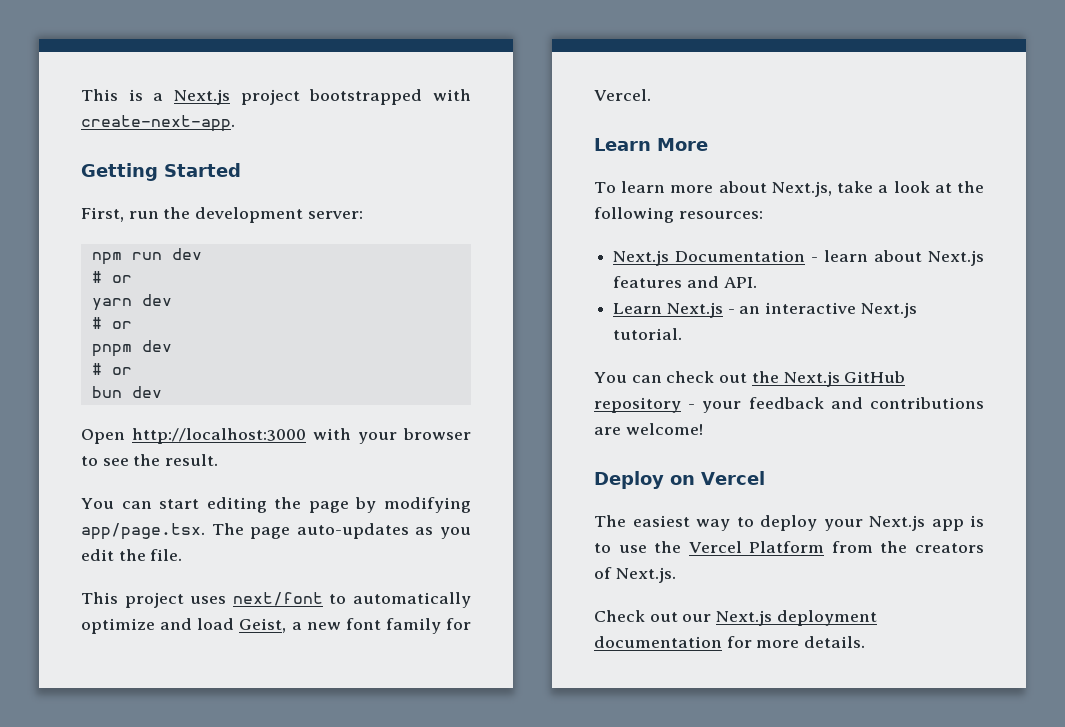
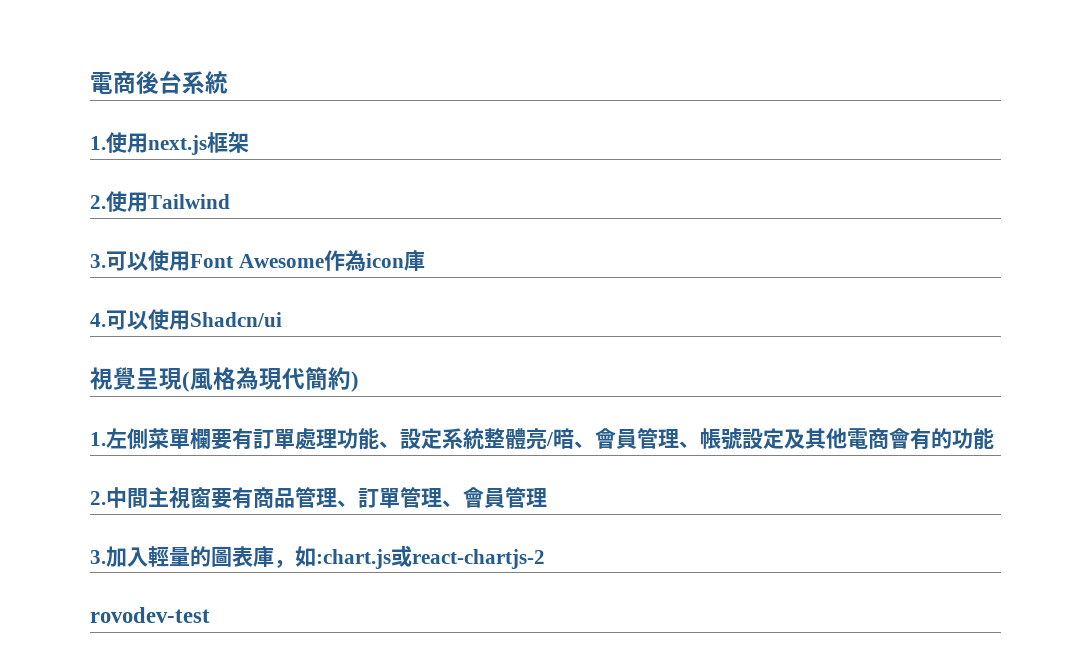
[81,89,471,105] [81,115,235,132] [81,163,241,181] [81,207,363,223] [91,248,202,265] [91,271,132,283] [91,294,172,311] [91,317,132,329] [91,340,172,357] [91,363,132,375] [91,386,162,398] [81,428,471,444] [81,454,219,466] [81,497,472,513] [81,523,471,540] [81,549,183,561] [81,592,471,608] [81,618,471,634] [594,89,651,101] [594,138,708,151] [594,181,984,197] [594,207,763,223] [613,250,984,266] [613,276,757,288] [613,302,917,318] [613,328,683,340] [594,371,906,387] [594,397,984,413] [594,423,703,435] [594,471,765,489] [594,515,984,531] [594,541,984,553] [594,567,676,583] [594,610,877,626] [594,636,866,648] This is a Next.js project bootstrapped with create-next-app. // Getting Started // First, run the development server: // npm run dev // # or // yarn dev // # or // pnpm dev // # or // bun dev // Open http://localhost:3000 with your browser to see the result. // You can start editing the page by modifying app/page.tsx. The page auto-updates as you edit the file. // This project uses next/font to automatically optimize and load Geist, a new font family for Vercel. // Learn More // To learn more about Next.js, take a look at the following resources: // Next.js Documentation - learn about Next.js features and API. // Learn Next.js - an interactive Next.js tutorial. // You can check out the Next.js GitHub repository - your feedback and contributions are welcome! // Deploy on Vercel // The easiest way to deploy your Next.js app is to use the Vercel Platform from the creators of Next.js. // Check out our Next.js deployment documentation for more details. -> [90,71,228,94] [90,132,249,155] [90,191,230,212] [90,250,425,272] [90,309,282,330] [90,367,359,392] [90,428,994,450] [90,487,547,509] [90,545,545,569] [90,607,210,623] 電商後台系統 // 1.使用next.js框架 // 2.使用Tailwind // 3.可以使用Font Awesome作為icon庫 // 4.可以使用Shadcn/ui // 視覺呈現(風格為現代簡約) // 1.左側菜單欄要有訂單處理功能、設定系統整體亮/暗、會員管理、帳號設定及其他電商會有的功能 // 2.中間主視窗要有商品管理、訂單管理、會員管理 // 3.加入輕量的圖表庫，如:chart.js或react-chartjs-2 // rovodev-test

